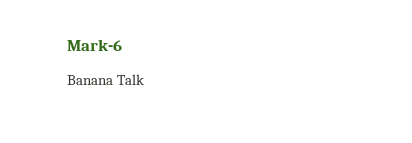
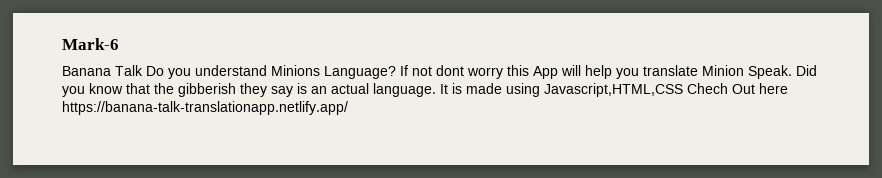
(144, 79) none -> [146,65,817,79] [62,83,788,97] [62,101,348,115] Do you understand Minions Language? If not dont worry this App will help you translate Minion Speak. Did you know that the gibberish they say is an actual language. It is made using Javascript,HTML,CSS Chech Out here https://banana-talk-translationapp.netlify.app/

